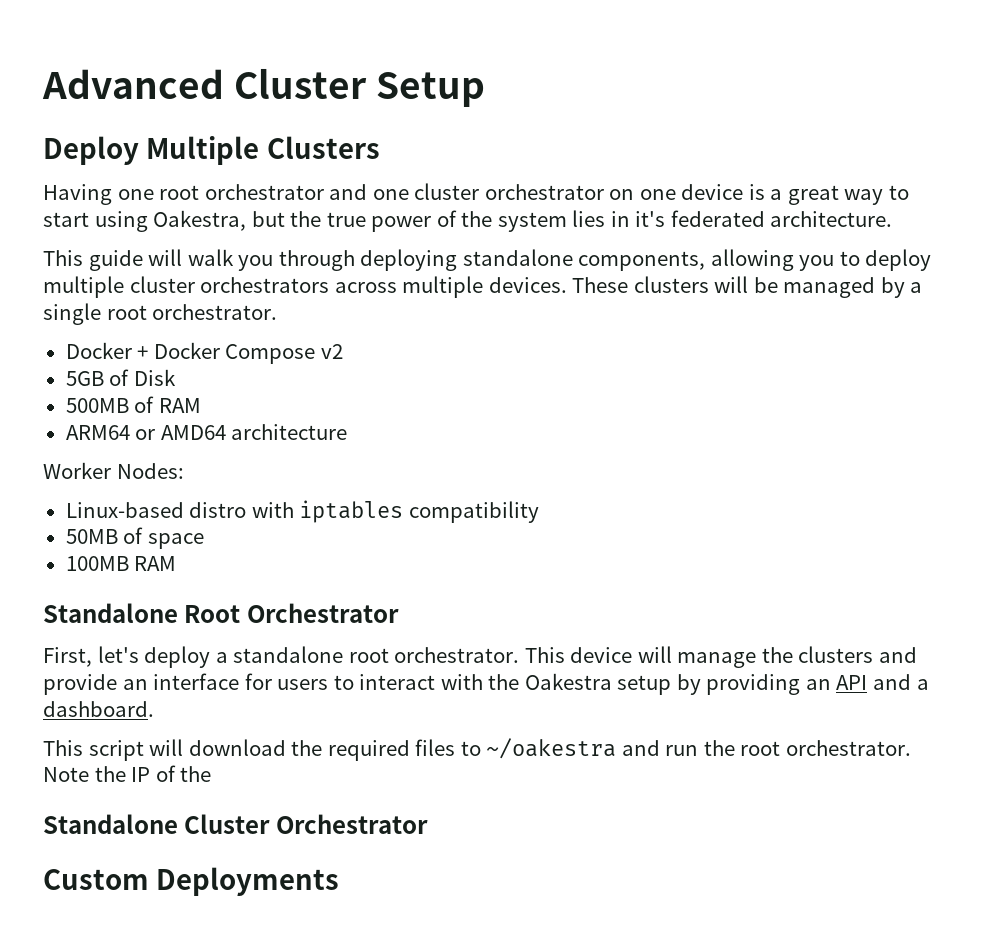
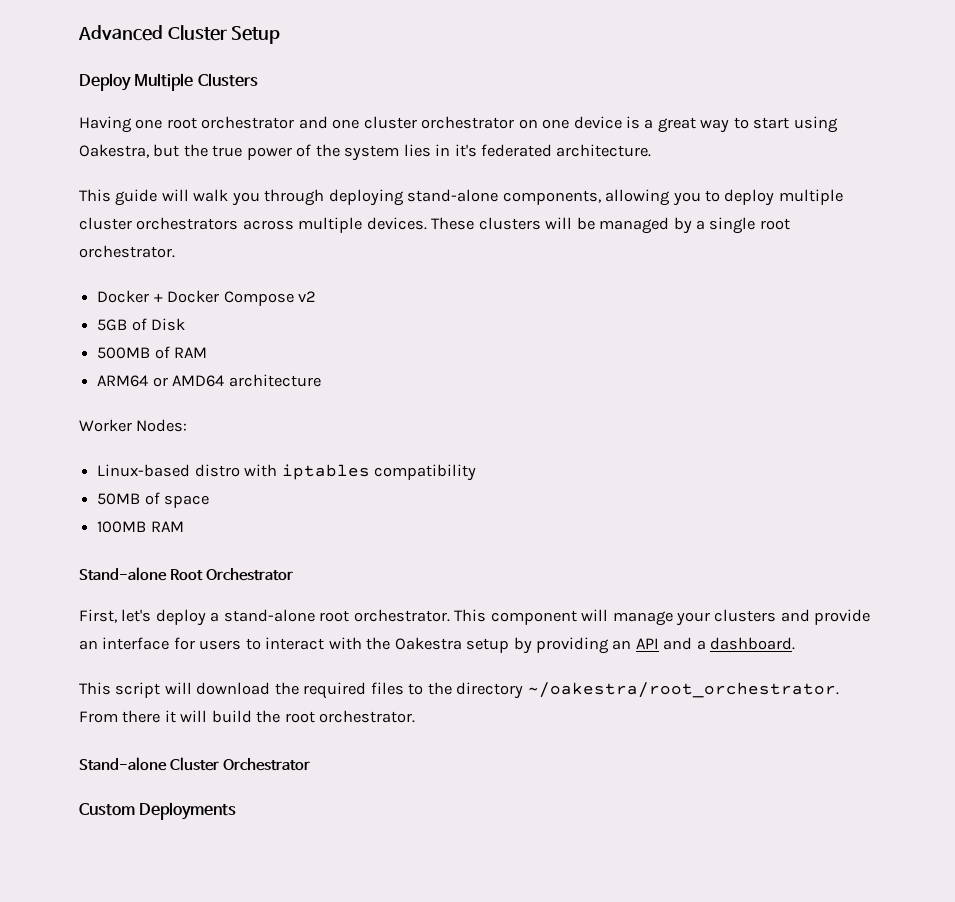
[462,249,573,266] standalone -> [407,189,499,202] stand-alone
[43,603,178,623] Standalone -> [79,567,167,581] Stand-alone
[233,646,344,663] standalone -> [223,609,315,622] stand-alone
[570,647,633,663] device -> [490,610,577,625] component
[761,647,793,663] the -> [676,612,711,626] your
[486,738,911,759] [43,765,212,782] [43,814,178,834] ~/oakestra and run the root orchestrator. Note the IP of the // Standalone -> [427,682,839,699] [79,710,416,723] [79,757,167,771] the directory ~/oakestra/root_orchestrator. From there it will build the root orchestrator. // Stand-alone

